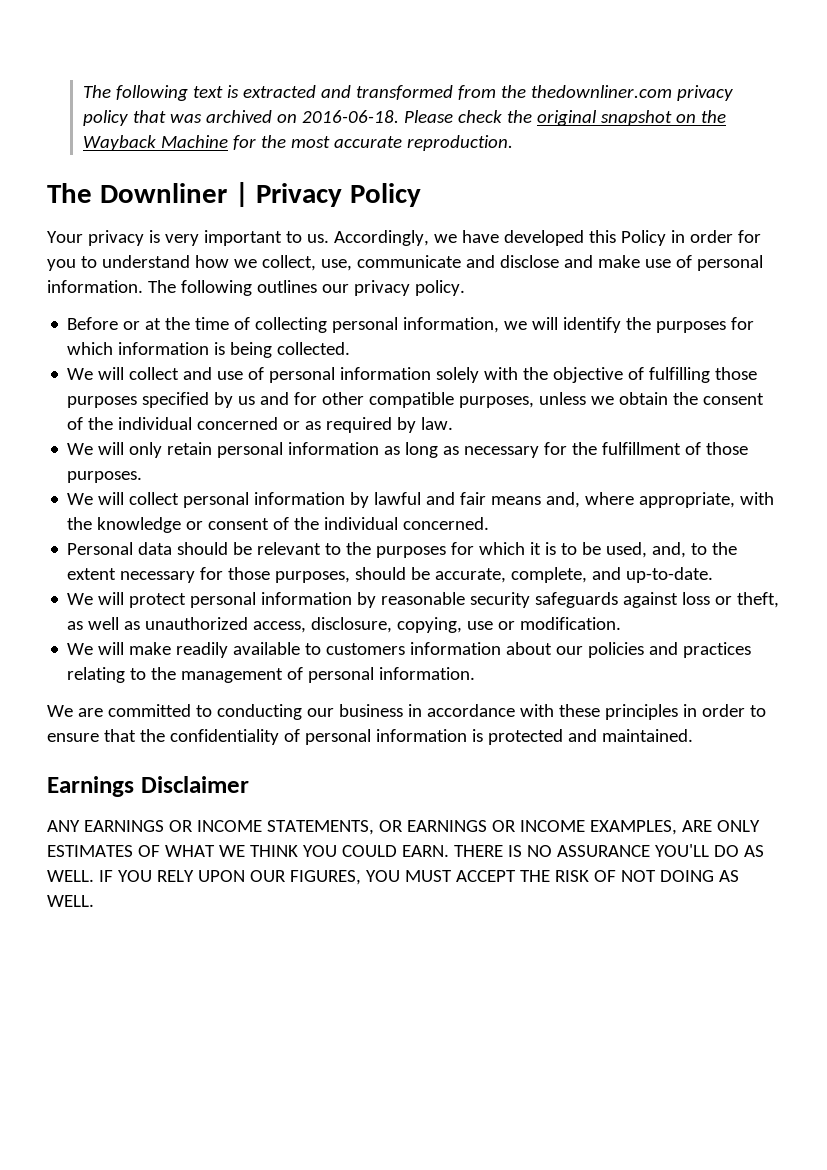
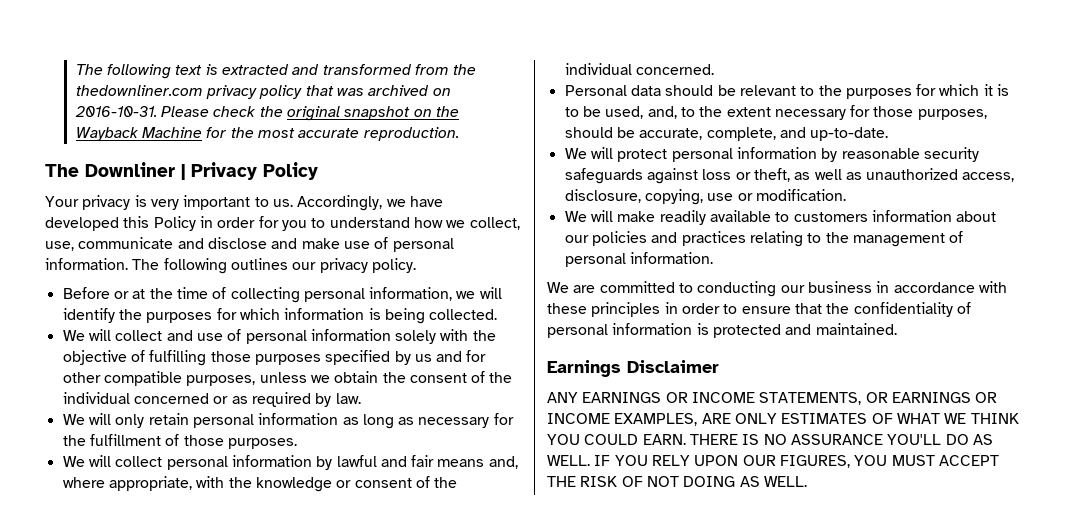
[301,110,399,123] 2016-06-18. -> [74,106,157,117] 2016-10-31.

